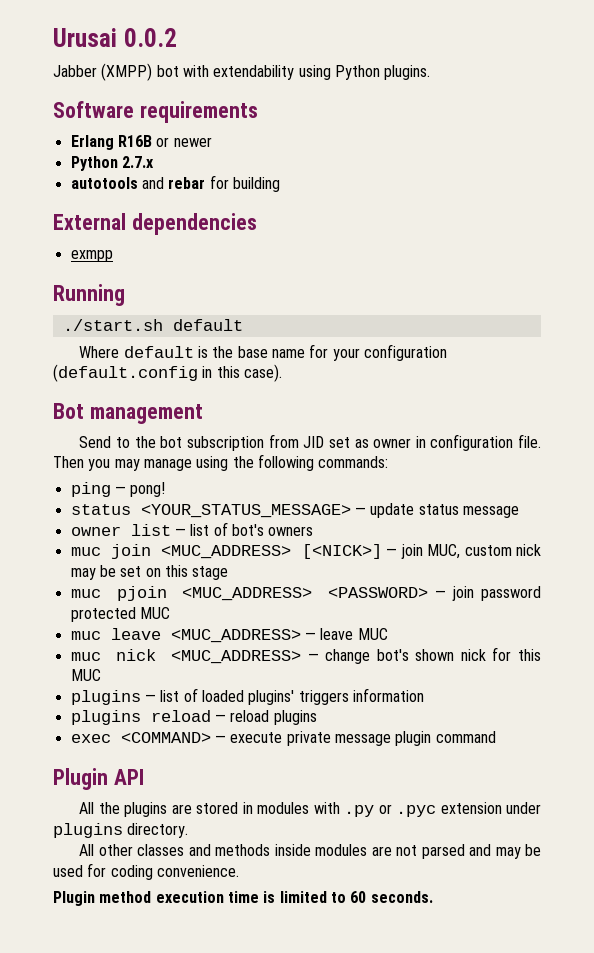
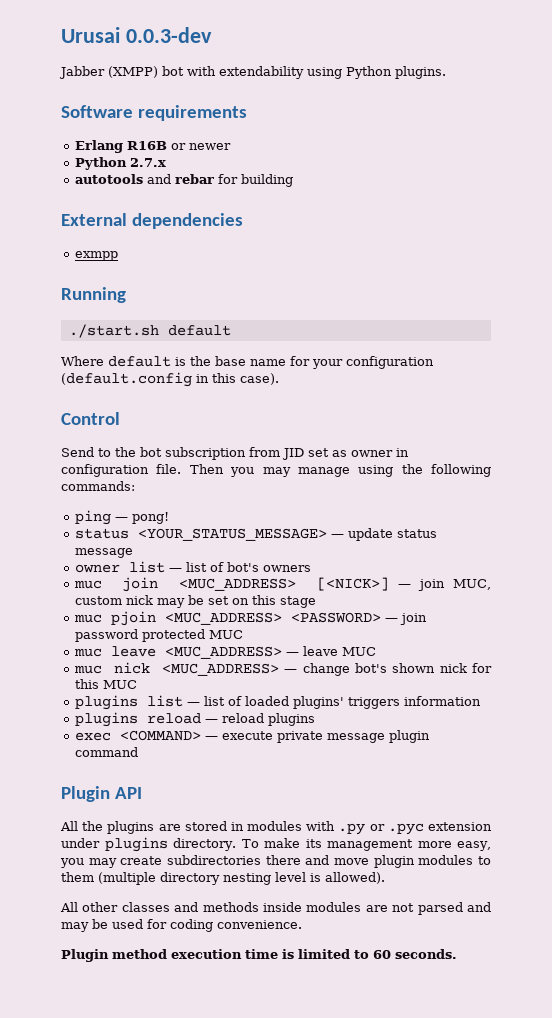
[123,28,177,47] 0.0.2 -> [125,27,212,43] 0.0.3-dev
[53,403,203,424] Bot management -> [61,412,120,425] Control
(141, 697) none -> [146,695,183,707] list
(189, 830) none -> [241,838,492,851] [60,855,492,868] [61,872,385,885] To make its management more easy, you may create subdirectories there and move plugin modules to them (multiple directory nesting level is allowed).

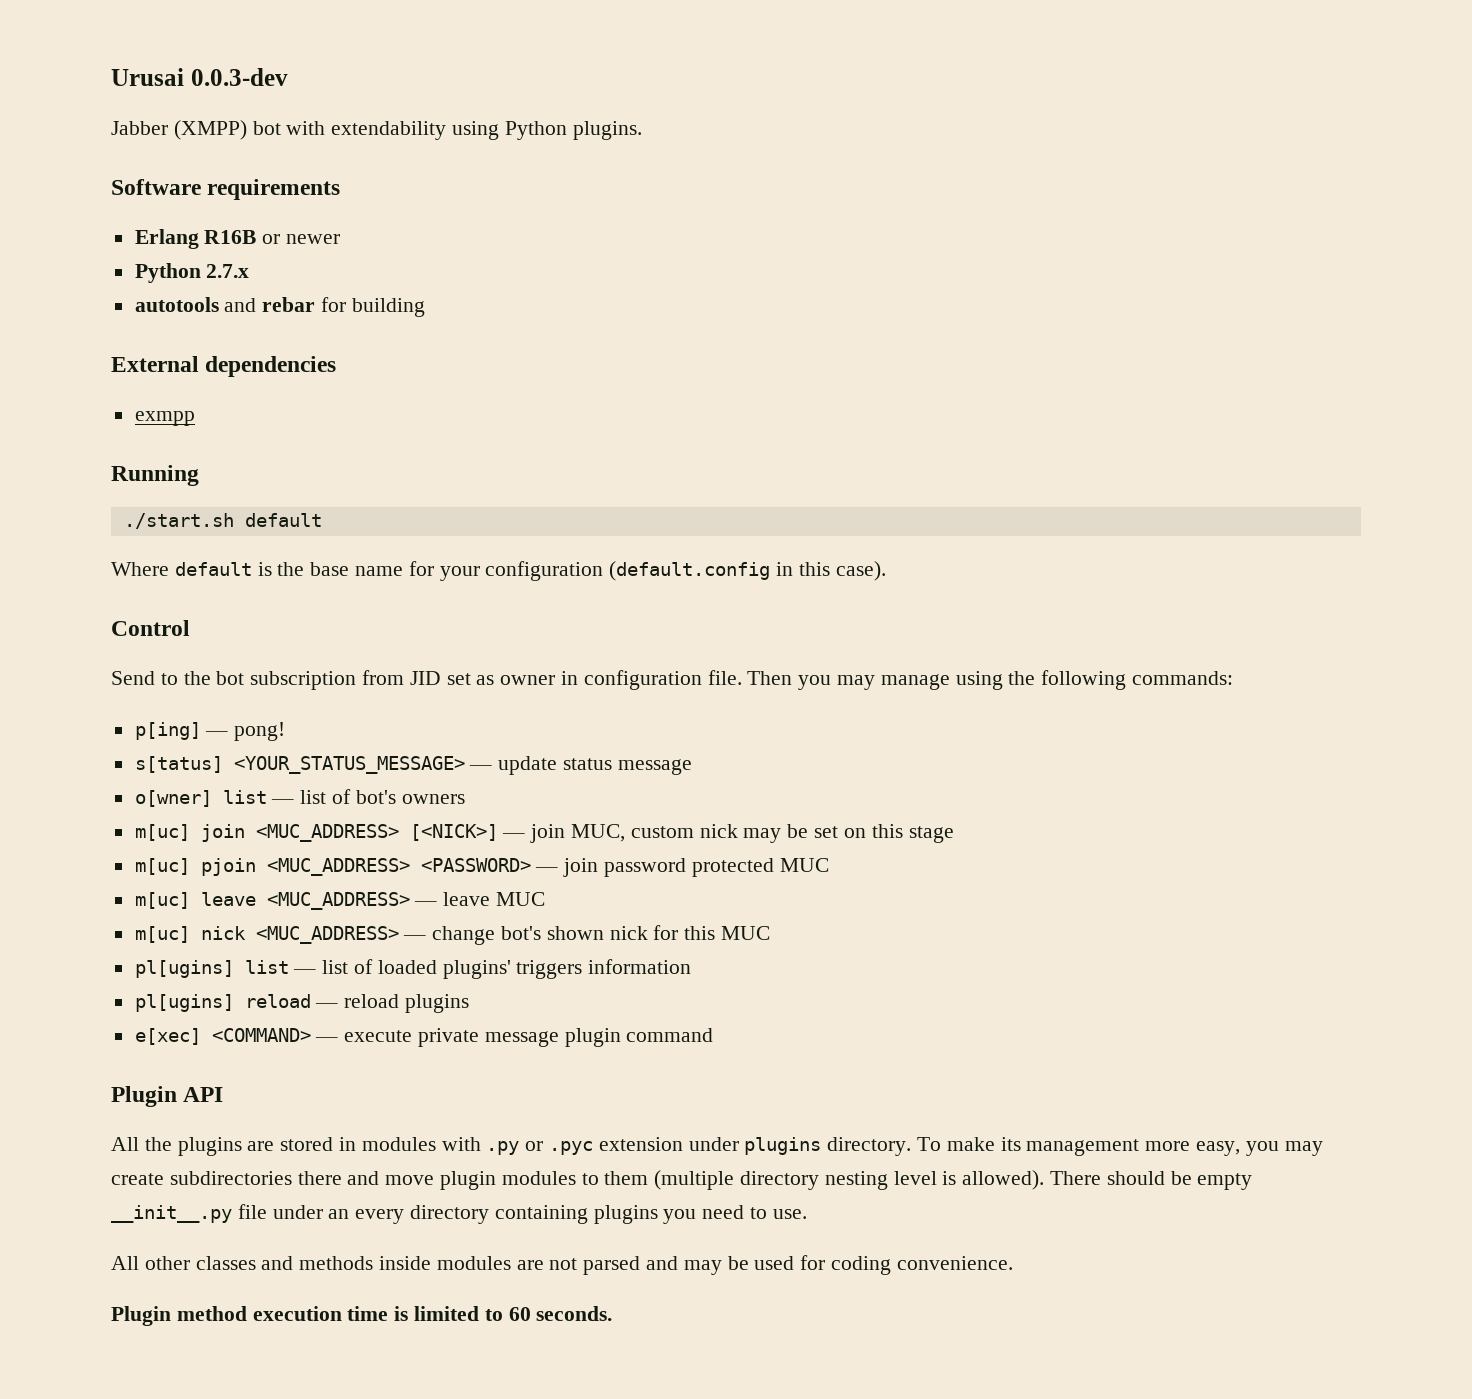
[74,510,111,525] ping -> [134,722,201,740] p[ing]
[74,528,129,539] status -> [134,756,223,773] s[tatus]
[74,564,120,573] owner -> [134,790,212,807] o[wner]
[73,580,102,589] muc -> [134,824,190,841] m[uc]
[73,614,102,623] muc -> [134,858,190,875] m[uc]
[73,648,102,657] muc -> [134,892,190,909] m[uc]
[73,665,102,674] muc -> [134,926,190,943] m[uc]
[74,695,138,710] plugins -> [134,960,234,978] pl[ugins]
[74,712,138,727] plugins -> [134,994,234,1012] pl[ugins]
[74,732,111,741] exec -> [134,1028,201,1045] e[xec]
(385, 878) none -> [1050,1171,1253,1190] [111,1204,807,1224] There should be empty __init__.py file under an every directory containing plugins you need to use.

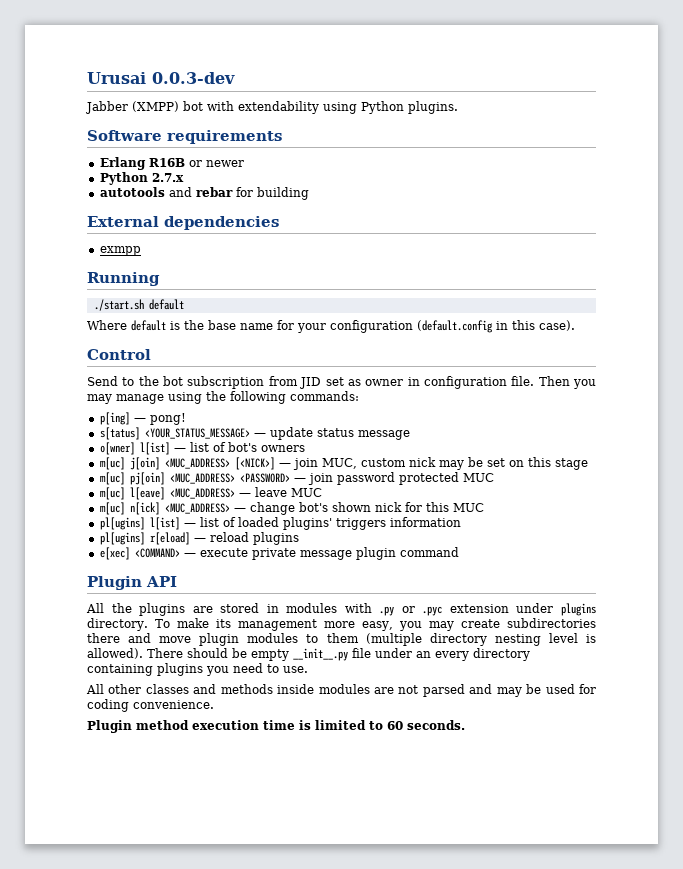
[222,790,267,804] list -> [139,442,170,455] l[ist]
[200,824,245,842] join -> [129,457,160,470] j[oin]
[200,858,256,876] pjoin -> [129,472,165,485] pj[oin]
[200,892,256,906] leave -> [129,487,165,500] l[eave]
[200,926,246,940] nick -> [129,502,160,515] n[ick]
[244,960,289,974] list -> [149,517,180,530] l[ist]
[244,994,311,1008] reload -> [149,532,190,545] r[eload]

